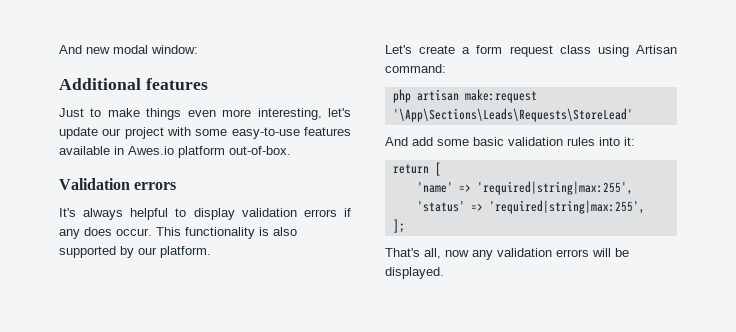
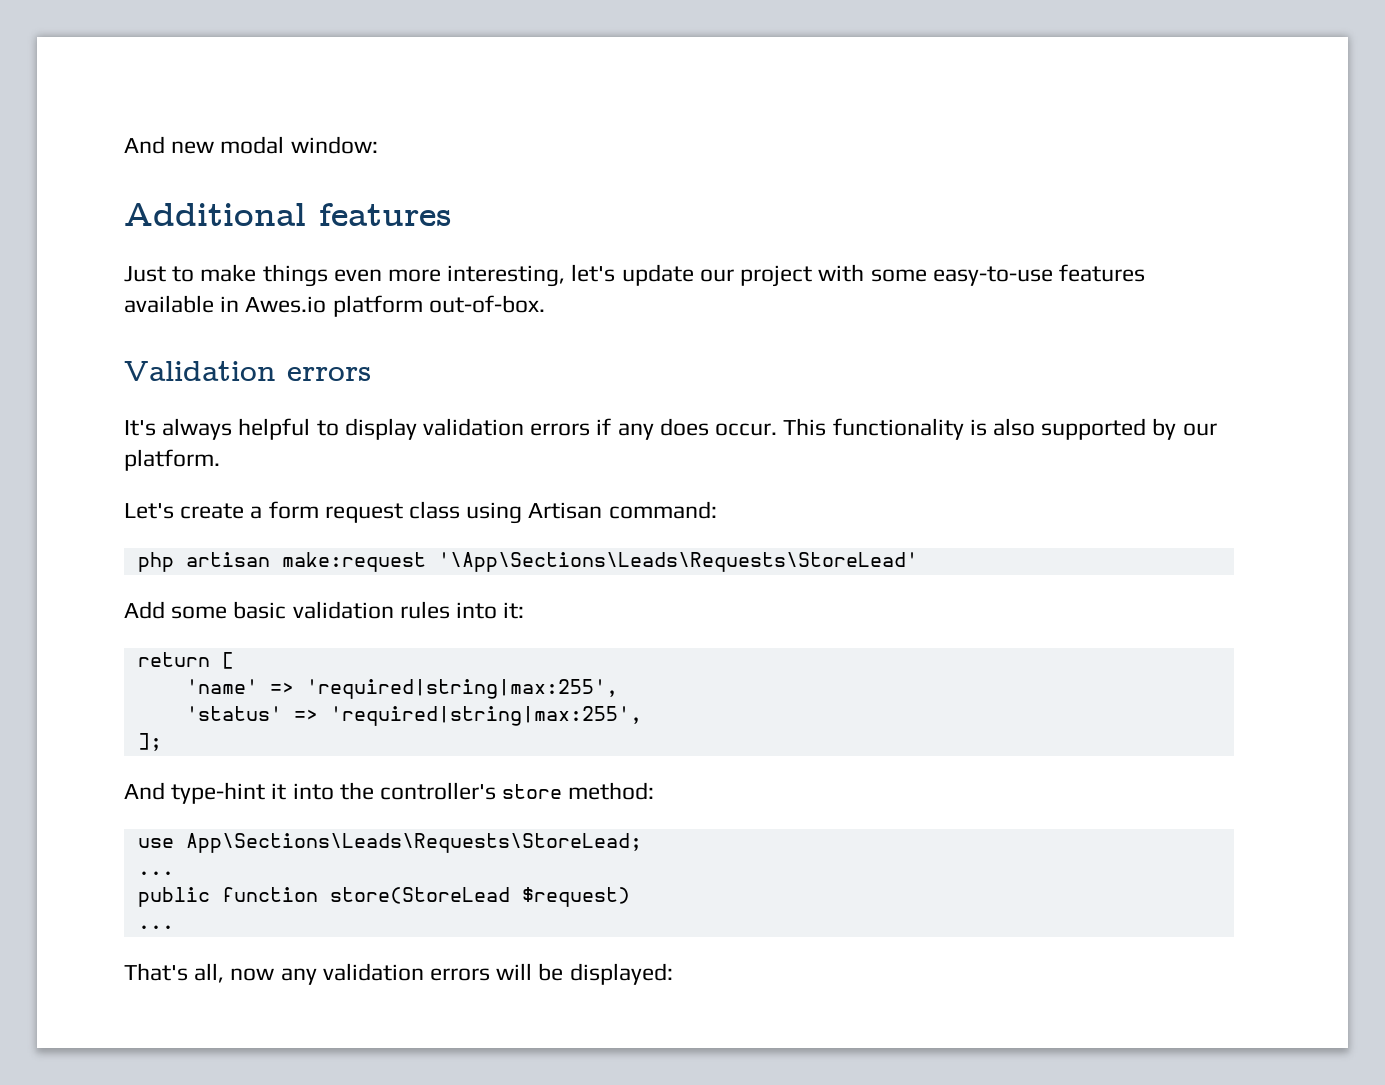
[385,137,433,146] And add -> [124,601,165,619] Add
(405, 226) none -> [124,782,655,804] [137,833,642,853] [137,871,174,875] [137,887,630,907] [137,925,174,929] // And type-hint it into the controller's store method: // use App\Sections\Leads\Requests\StoreLead; // ... // public function store(StoreLead $request) // ...
[385,267,444,279] displayed. -> [569,963,673,985] displayed:

